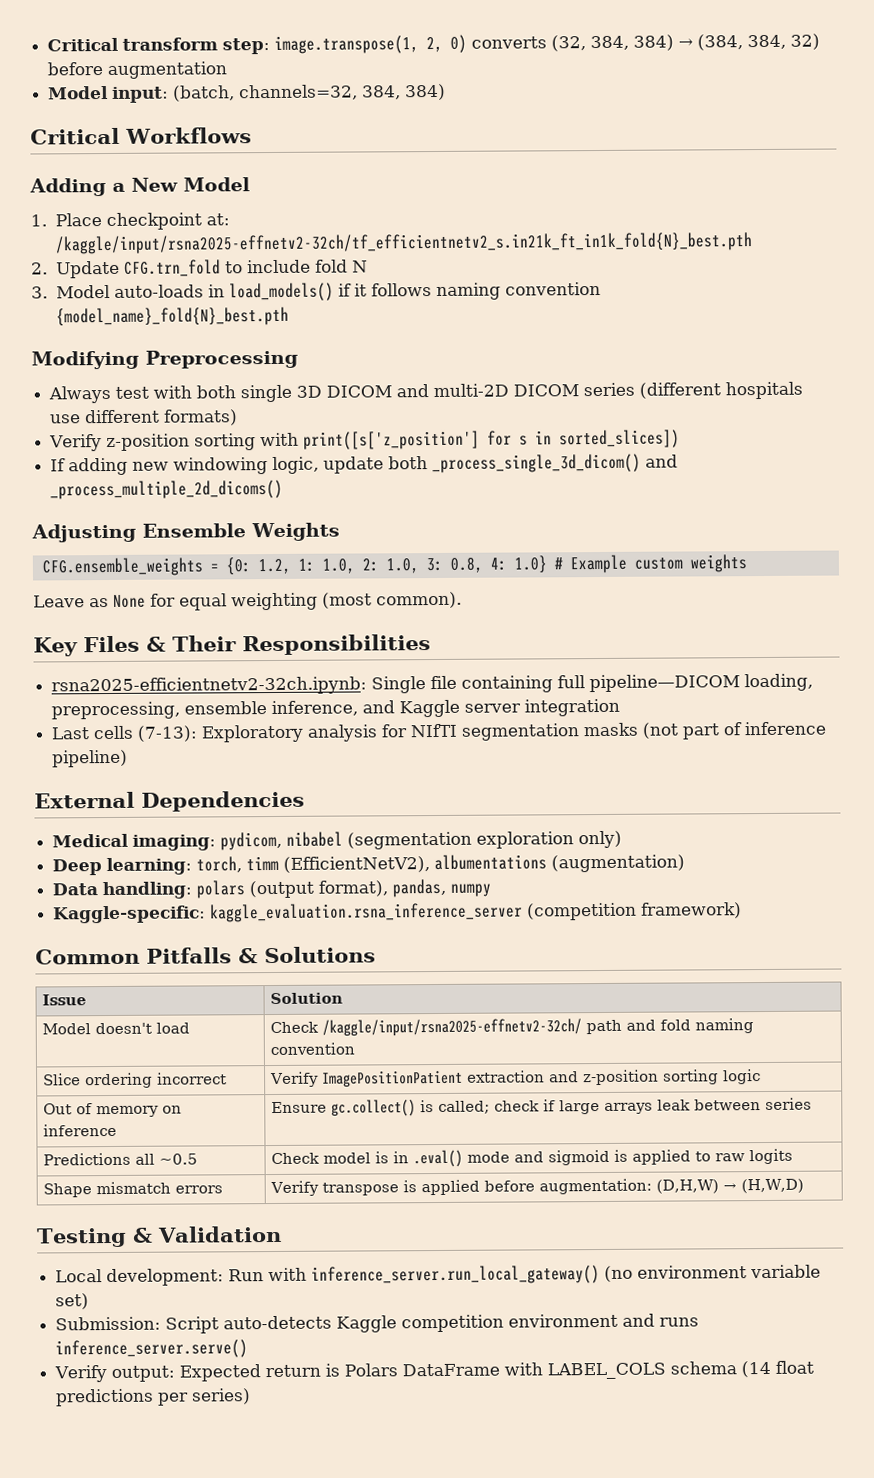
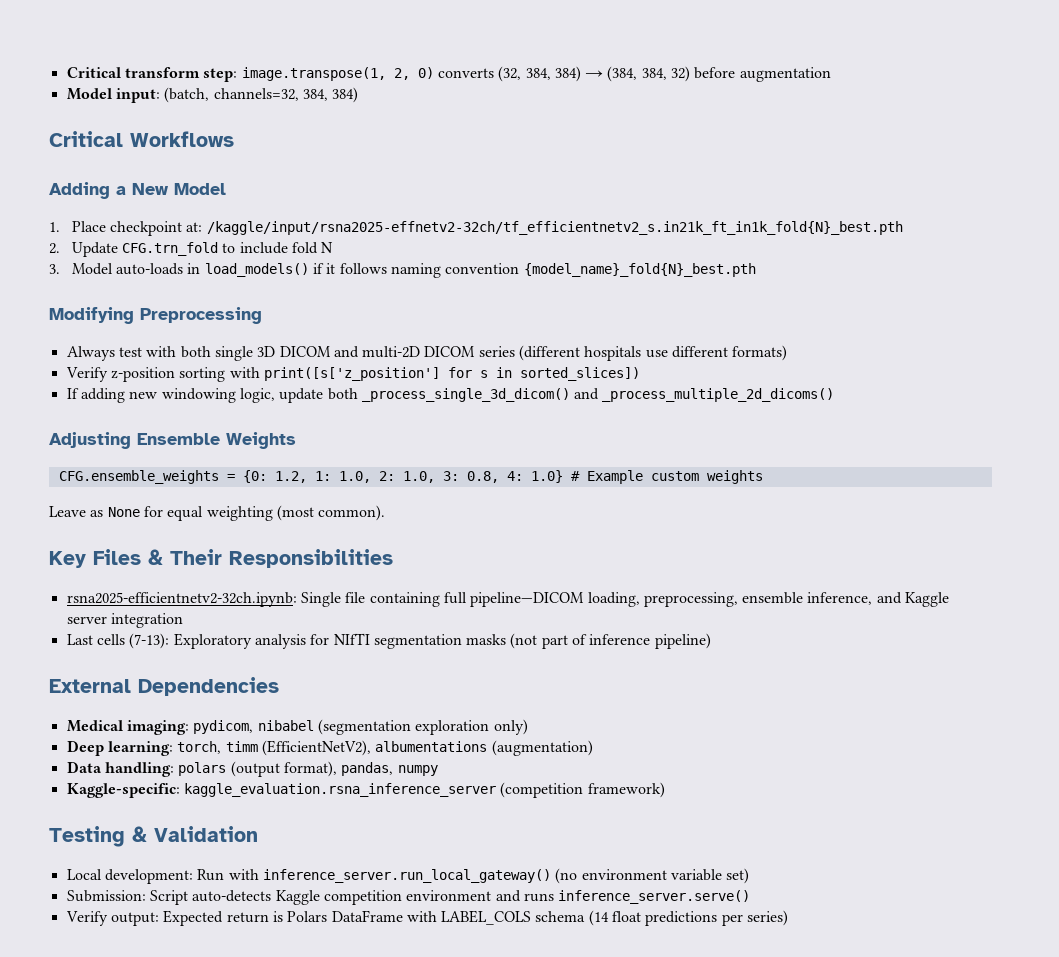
[35,946,376,965] [42,994,88,1006] [270,992,344,1005] [42,1022,191,1035] [270,1018,755,1037] [270,1042,356,1056] [43,1072,228,1089] [270,1069,762,1088] [43,1103,183,1118] [43,1123,118,1137] [271,1097,813,1117] [43,1152,199,1166] [271,1148,794,1168] [43,1181,224,1198] [270,1178,805,1197] // Common Pitfalls & Solutions // Issue | Solution // Model doesn't load | Check /kaggle/input/rsna2025-effnetv2-32ch/ path and fold naming convention // Slice ordering incorrect | Verify ImagePositionPatient extraction and z-position sorting logic // Out of memory on inference | Ensure gc.collect() is called; check if large arrays leak between series // Predictions all ~0.5 | Check model is in .eval() mode and sigmoid is applied to raw logits // Shape mismatch errors | Verify transpose is applied before augmentation: (D,H,W) → (H,W,D) -> (665, 790) none

